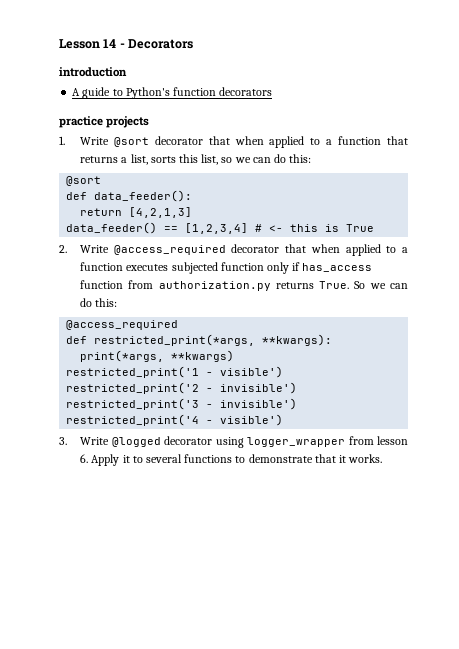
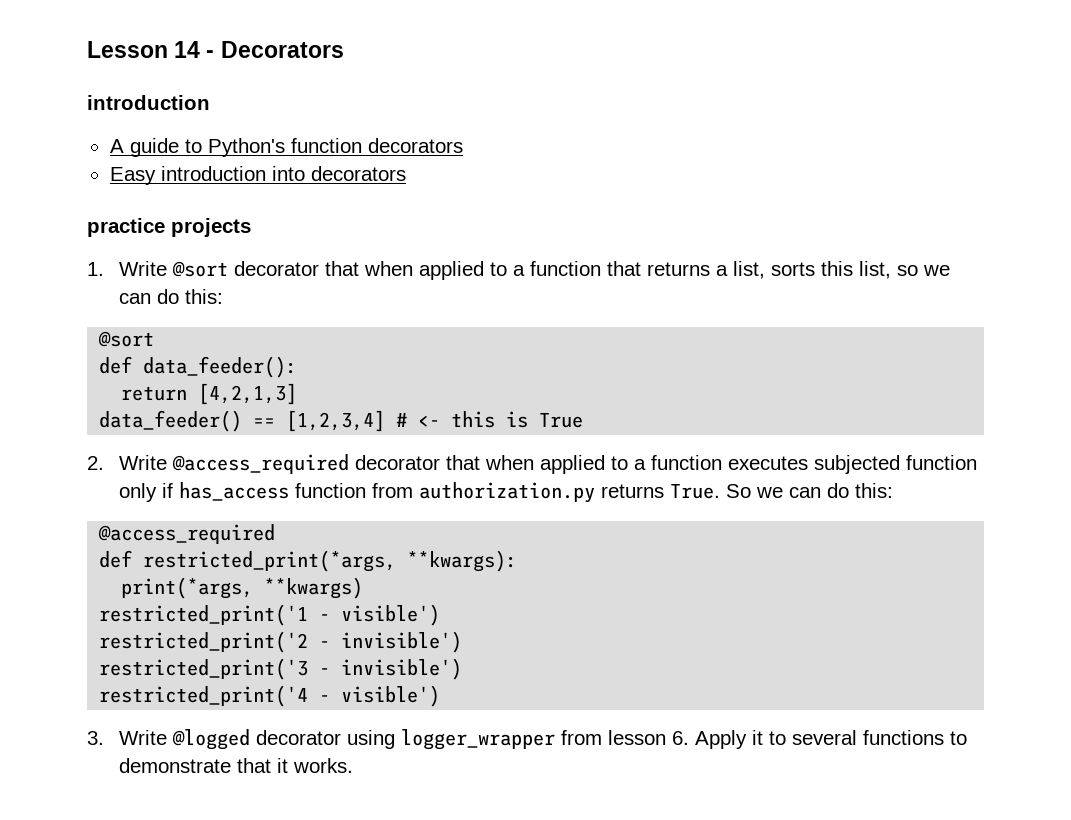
(273, 91) none -> [109,166,406,185] // Easy introduction into decorators

